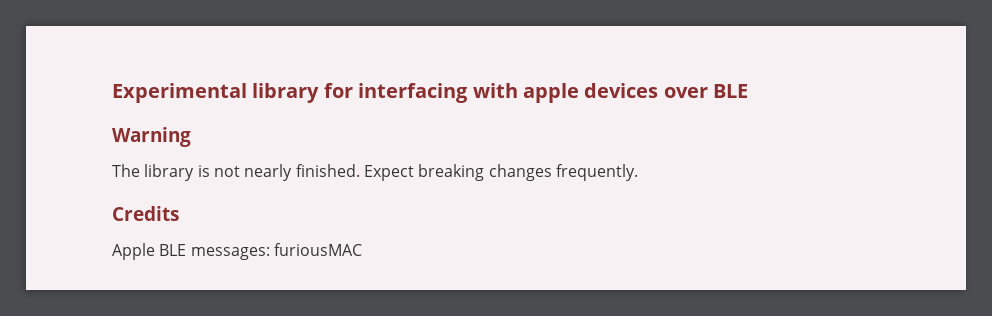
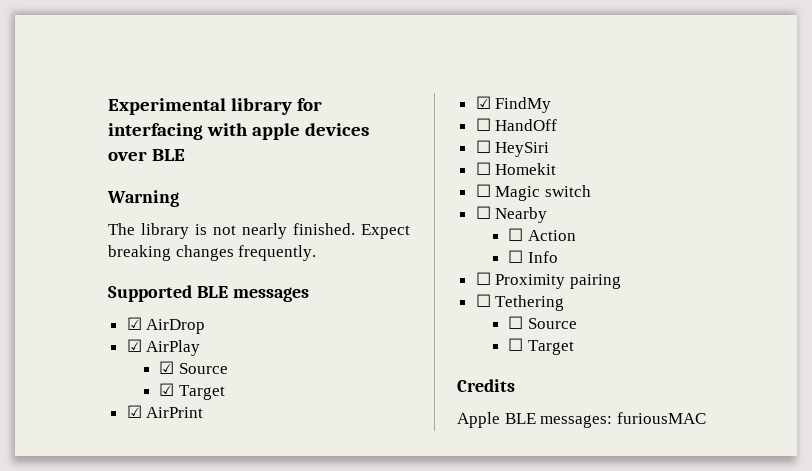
(638, 172) none -> [108,285,309,302] [126,317,206,334] [126,339,201,356] [159,361,228,374] [159,383,225,400] [126,405,204,418] [475,96,552,113] [475,118,558,131] [475,140,550,157] [475,162,557,175] [475,184,591,201] [475,206,548,223] [508,228,576,241] [508,250,558,263] [475,272,621,289] [475,294,565,311] [508,316,577,329] [508,338,574,355] // Supported BLE messages // ☑ AirDrop // ☑ AirPlay // ☑ Source // ☑ Target // ☑ AirPrint // ☑ FindMy // ☐ HandOff // ☐ HeySiri // ☐ Homekit // ☐ Magic switch // ☐ Nearby // ☐ Action // ☐ Info // ☐ Proximity pairing // ☐ Tethering // ☐ Source // ☐ Target

